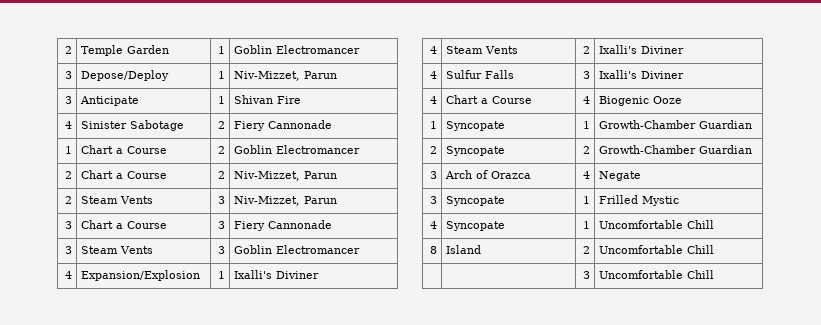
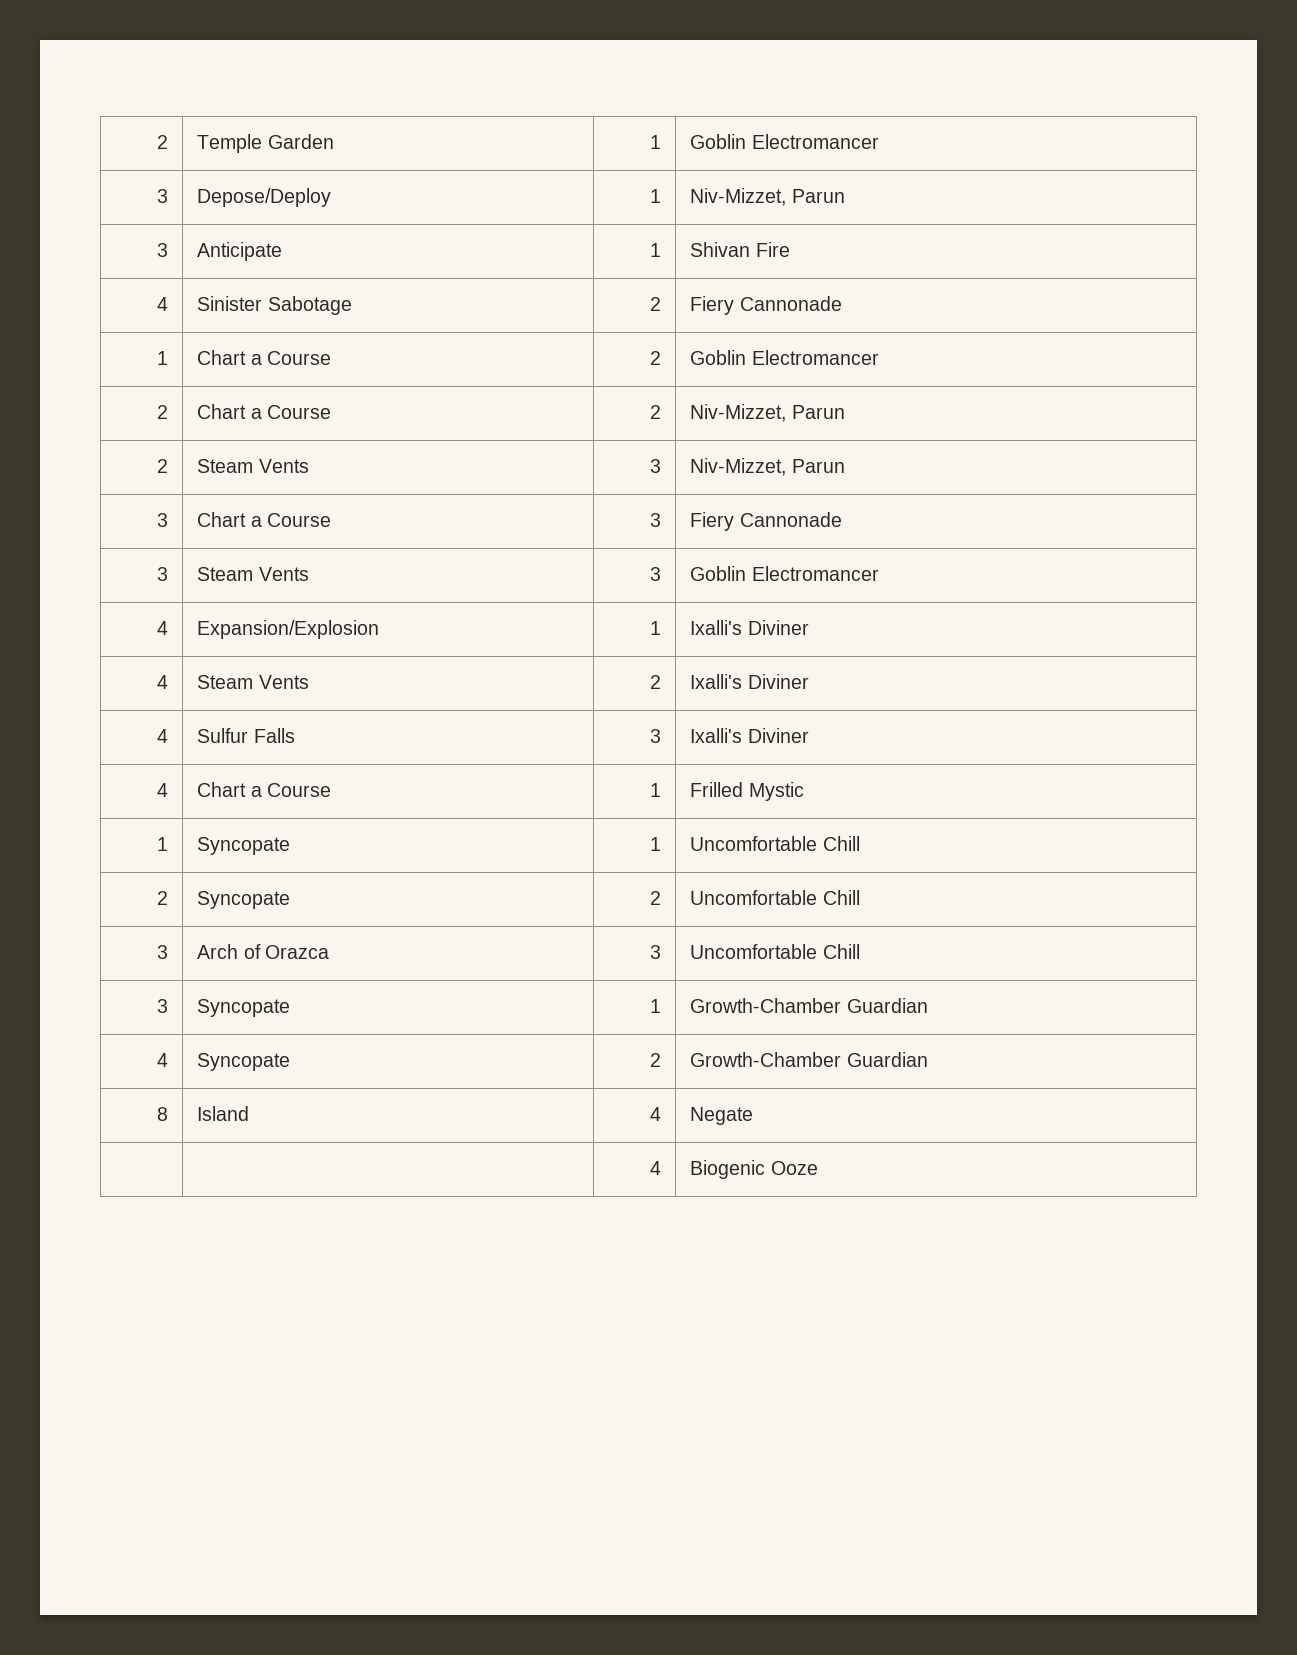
[582,96,590,104] [599,96,683,106] 4 | Biogenic Ooze -> [649,783,661,797] [690,782,804,801] 1 | Frilled Mystic
[599,120,753,129] [429,146,437,154] | Growth-Chamber Guardian // 2 -> [690,836,860,851] [156,891,168,905] [197,891,291,909] [649,891,661,905] [690,890,860,905] [156,945,168,959] [197,944,329,959] [649,945,661,959] [690,944,860,959] [156,999,168,1013] [197,999,291,1017] [649,999,661,1013] [690,998,928,1013] [156,1053,168,1067] | Uncomfortable Chill // 2 | Syncopate | 2 | Uncomfortable Chill // 3 | Arch of Orazca | 3 | Uncomfortable Chill // 3 | Syncopate | 1 | Growth-Chamber Guardian // 4
[429,171,437,179] [445,170,532,179] [582,171,590,179] [599,171,642,181] [429,196,437,204] [446,196,506,206] [582,196,590,204] [599,195,680,206] [429,221,437,229] [446,221,506,231] [582,221,590,229] [599,220,715,229] [429,246,437,254] [446,245,482,254] [582,246,590,254] [599,245,715,254] [582,271,590,279] [599,270,715,279] 3 | Arch of Orazca | 4 | Negate // 3 | Syncopate | 1 | Frilled Mystic // 4 | Syncopate | 1 | Uncomfortable Chill // 8 | Island | 2 | Uncomfortable Chill // | | 3 | Uncomfortable Chill -> [156,1107,168,1121] [197,1106,250,1121] [649,1107,661,1121] [690,1107,754,1125] [649,1161,661,1175] [690,1160,818,1179] 8 | Island | 4 | Negate // | | 4 | Biogenic Ooze

